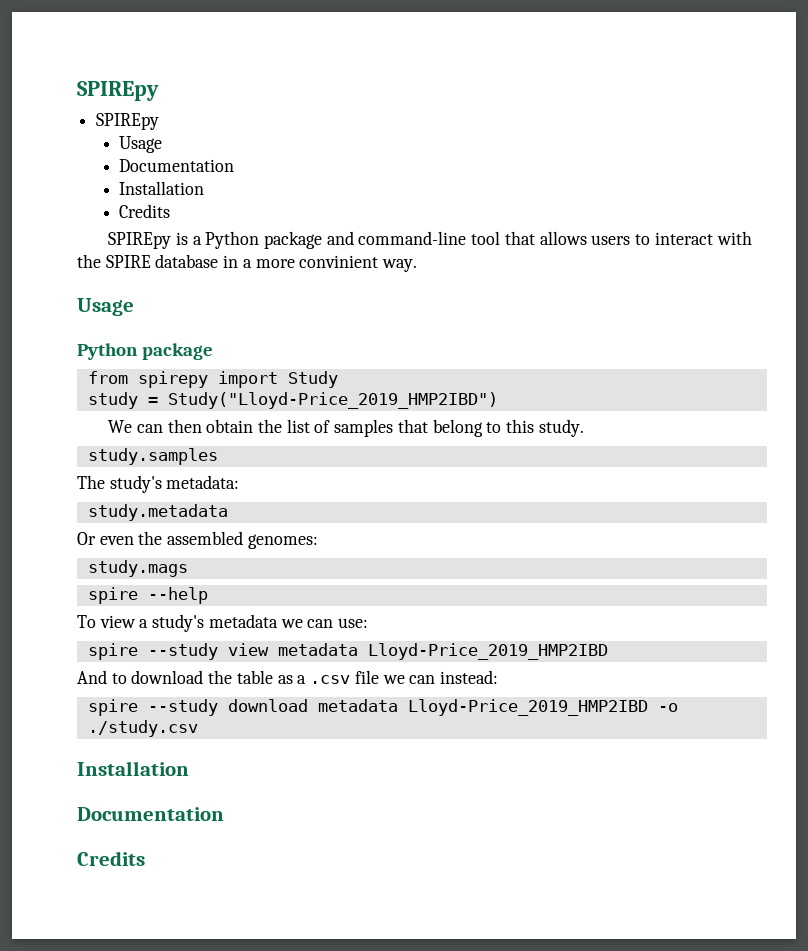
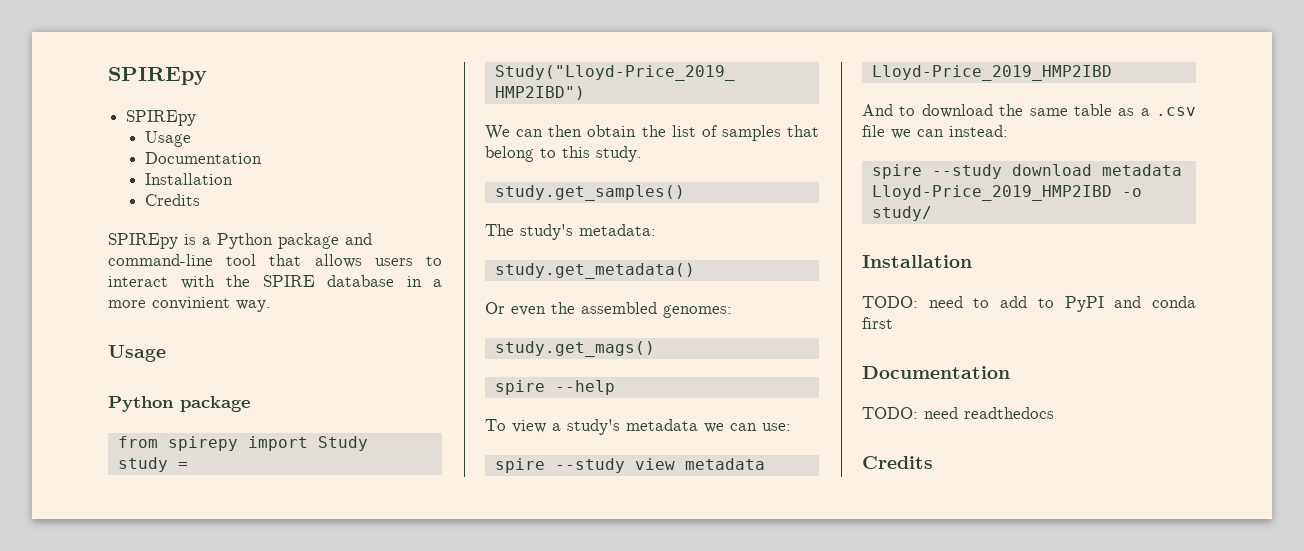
[87,448,218,465] study.samples -> [494,185,685,201] study.get_samples()
[87,504,228,521] study.metadata -> [494,263,695,279] study.get_metadata()
[87,560,188,577] study.mags -> [494,341,655,357] study.get_mags()
(233, 677) none -> [1029,108,1068,116] same
[87,720,198,737] [77,761,189,776] [77,807,224,821] ./study.csv // Installation // Documentation -> [871,206,932,221] [862,255,972,268] [862,296,1196,312] [862,317,893,329] [862,366,1010,379] [862,407,1054,419] study/ // Installation // TODO: need to add to PyPI and conda first // Documentation // TODO: need readthedocs

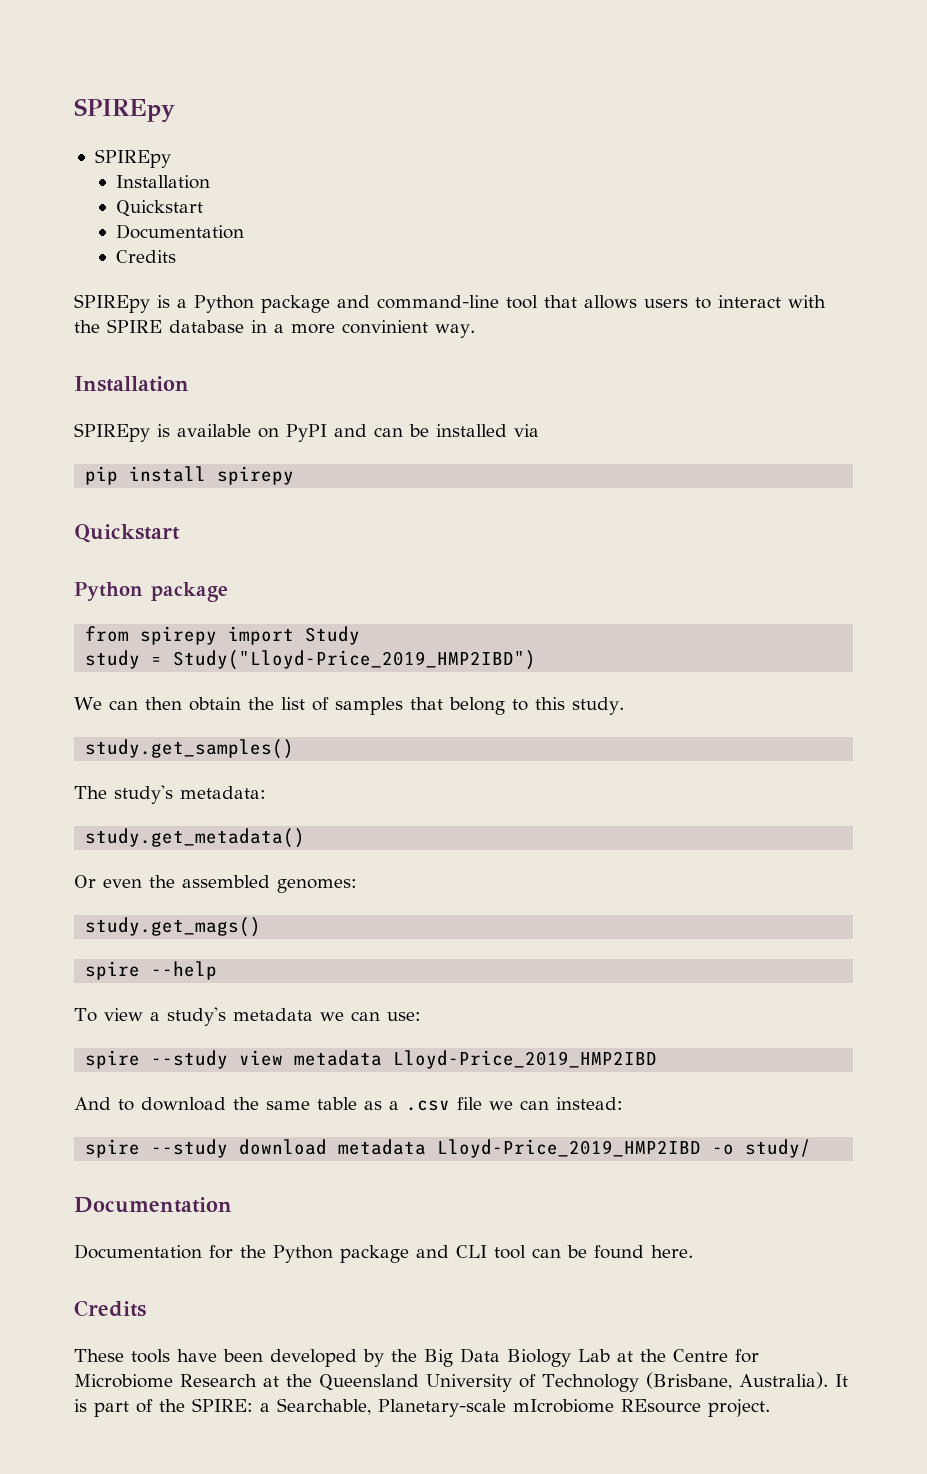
[144,131,191,147] [144,152,262,164] [144,173,233,185] Usage // Documentation // Installation -> [115,175,210,189] [115,200,203,217] [115,224,244,239] Installation // Quickstart // Documentation
[108,345,166,362] Usage -> [74,376,189,392] [74,423,539,442] [85,466,295,485] [74,524,180,543] Installation // SPIREpy is available on PyPI and can be installed via // pip install spirepy // Quickstart
[862,255,972,268] [862,296,1196,312] [862,317,893,329] [862,366,1010,379] [862,407,1054,419] [862,456,933,469] Installation // TODO: need to add to PyPI and conda first // Documentation // TODO: need readthedocs // Credits -> [74,1197,232,1213] [74,1244,693,1263] [74,1300,146,1317] [74,1348,759,1367] [74,1372,848,1392] [74,1398,770,1417] Documentation // Documentation for the Python package and CLI tool can be found here. // Credits // These tools have been developed by the Big Data Biology Lab at the Centre for Microbiome Research at the Queensland University of Technology (Brisbane, Australia). It is part of the SPIRE: a Searchable, Planetary-scale mIcrobiome REsource project.

